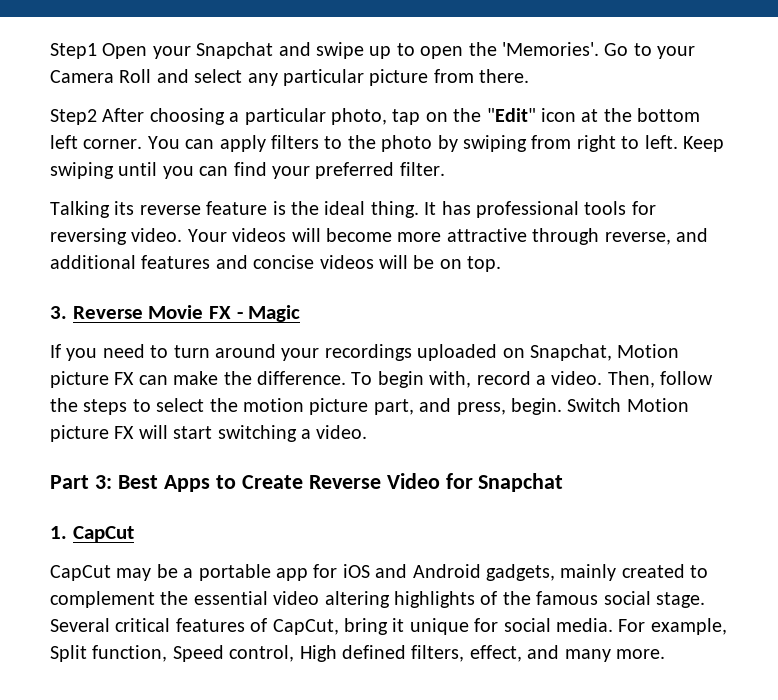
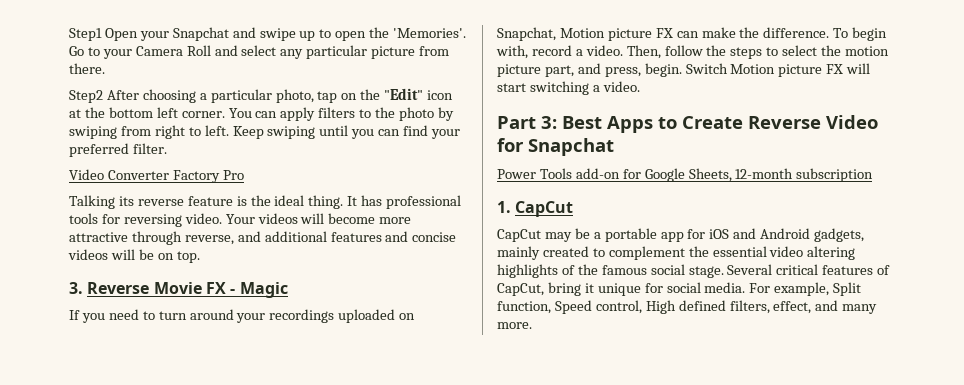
(445, 169) none -> [69,169,244,183] // Video Converter Factory Pro
(564, 482) none -> [497,168,874,182] // Power Tools add-on for Google Sheets, 12-month subscription

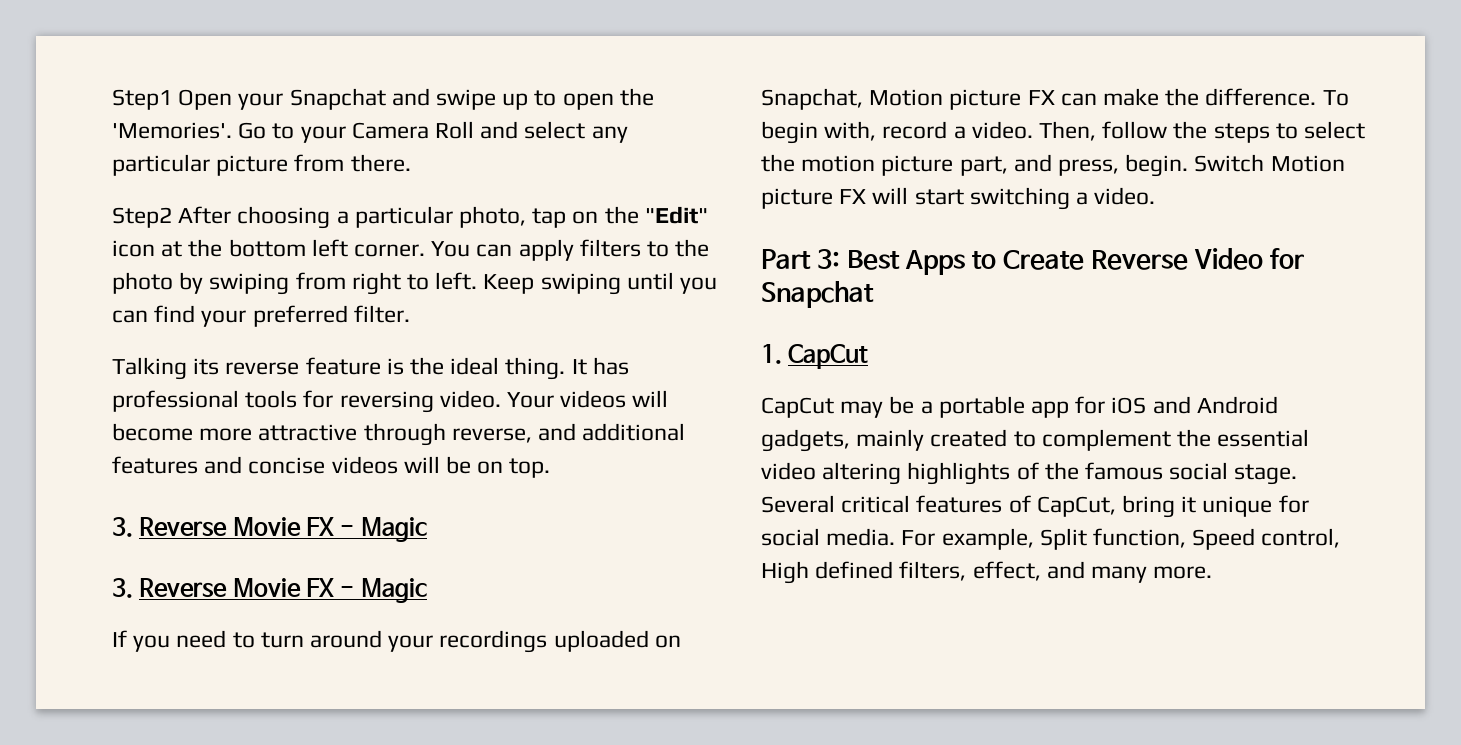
[69,169,244,183] // Video Converter Factory Pro -> (410, 314) none
(288, 290) none -> [112,578,427,603] // 3. Reverse Movie FX - Magic
[497,168,874,182] // Power Tools add-on for Google Sheets, 12-month subscription -> (874, 294) none

